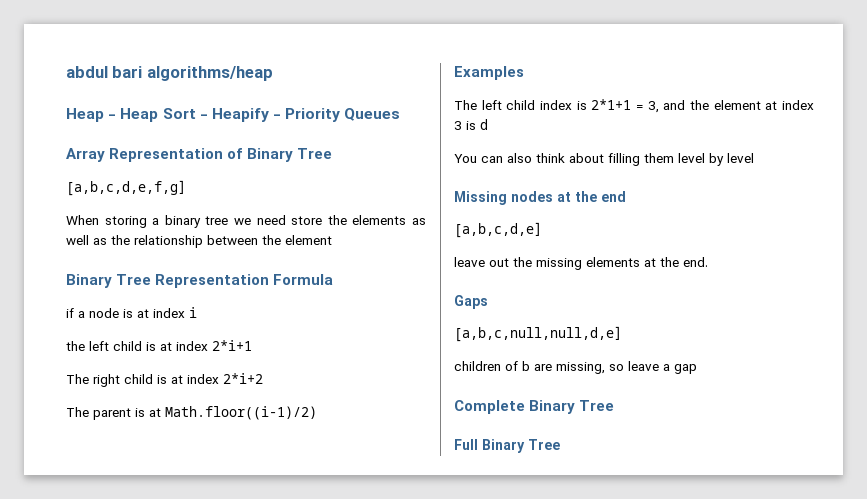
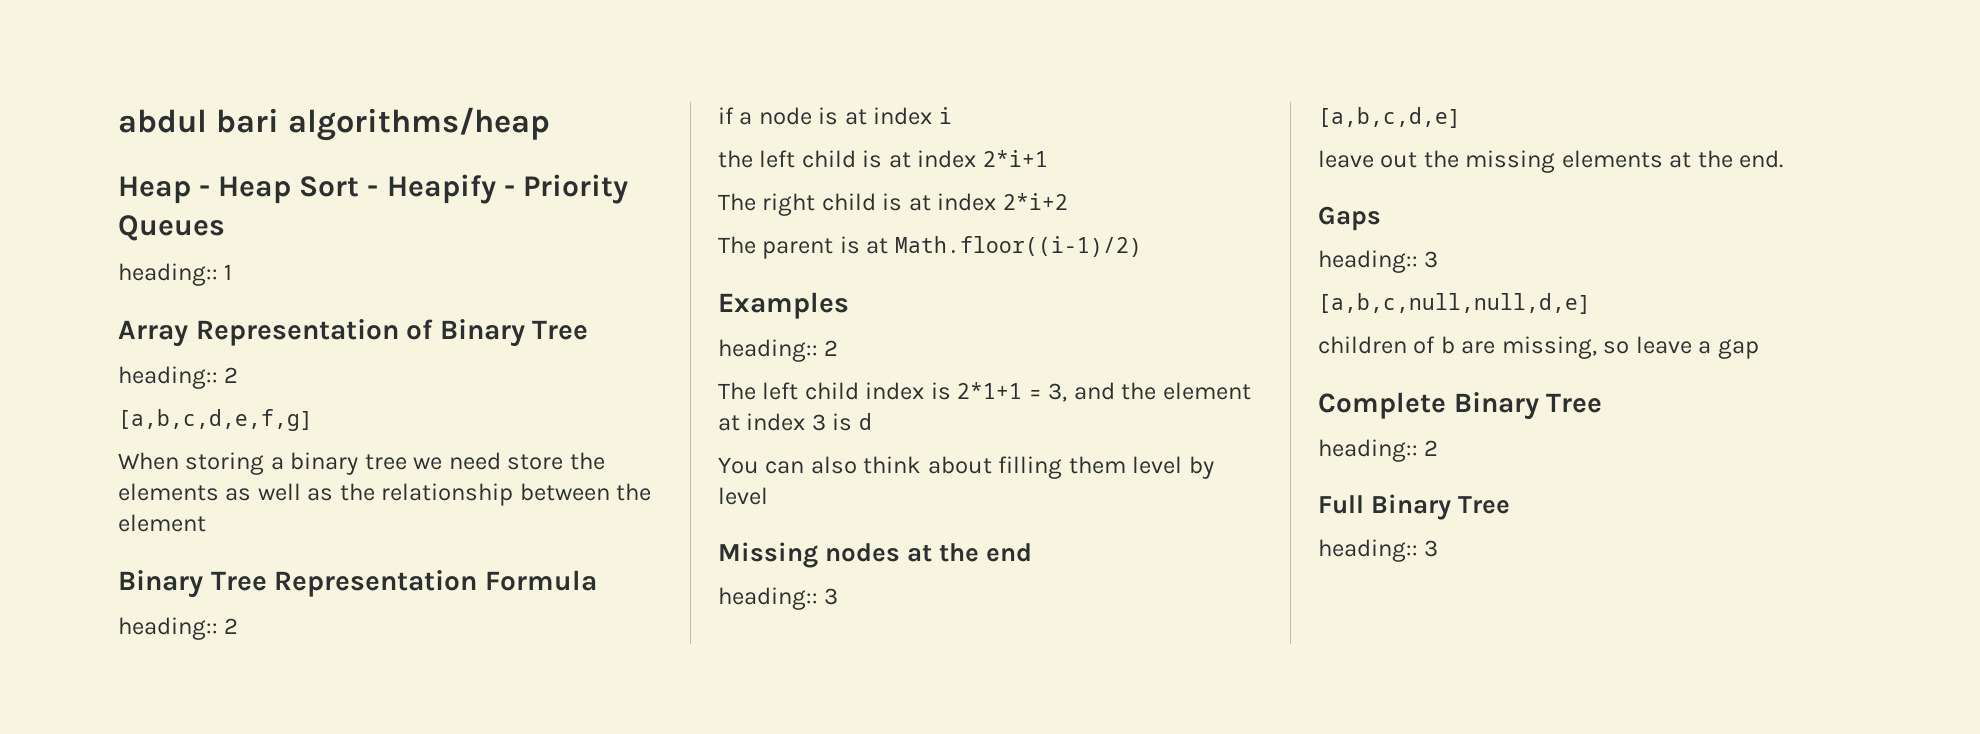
(401, 114) none -> [118,263,233,286] // heading:: 1
(333, 153) none -> [118,366,239,389] // heading:: 2
(334, 279) none -> [118,617,239,640] // heading:: 2
(524, 73) none -> [718,339,839,362] // heading:: 2
(626, 196) none -> [718,587,839,610] // heading:: 3
(488, 302) none -> [1318,250,1439,273] // heading:: 3
(615, 405) none -> [1318,439,1439,462] // heading:: 2
(560, 444) none -> [1318,539,1439,562] // heading:: 3

